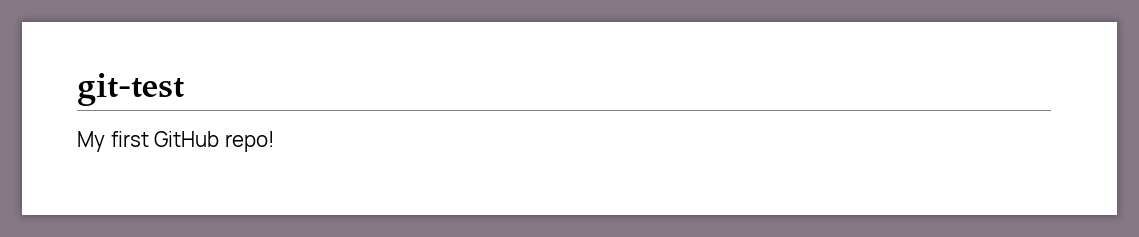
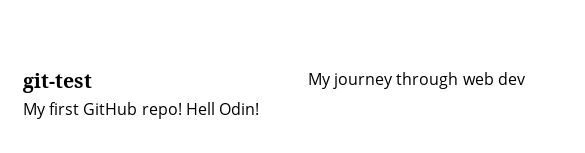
(274, 141) none -> [185,102,259,115] [308,72,526,89] Hell Odin! My journey through web dev

